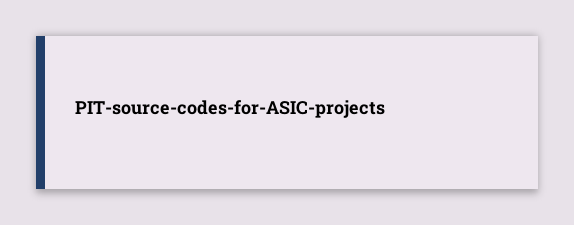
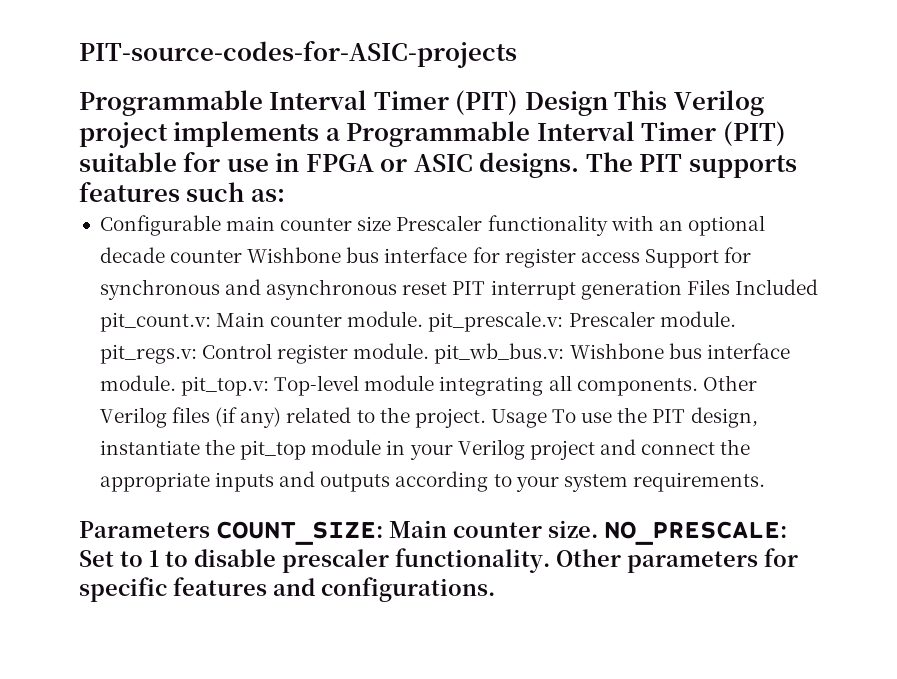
(385, 109) none -> [79,90,764,116] [79,121,786,148] [79,151,797,178] [79,181,285,202] [99,215,765,236] [99,247,752,268] [99,279,818,300] [99,311,736,332] [99,343,790,364] [99,375,757,396] [99,407,758,428] [99,439,751,460] [99,471,765,492] [79,520,787,545] [79,548,798,573] [79,577,495,602] // Programmable Interval Timer (PIT) Design This Verilog project implements a Programmable Interval Timer (PIT) suitable for use in FPGA or ASIC designs. The PIT supports features such as: // Configurable main counter size Prescaler functionality with an optional decade counter Wishbone bus interface for register access Support for synchronous and asynchronous reset PIT interrupt generation Files Included pit_count.v: Main counter module. pit_prescale.v: Prescaler module. pit_regs.v: Control register module. pit_wb_bus.v: Wishbone bus interface module. pit_top.v: Top-level module integrating all components. Other Verilog files (if any) related to the project. Usage To use the PIT design, instantiate the pit_top module in your Verilog project and connect the appropriate inputs and outputs according to your system requirements. // Parameters COUNT_SIZE: Main counter size. NO_PRESCALE: Set to 1 to disable prescaler functionality. Other parameters for specific features and configurations.

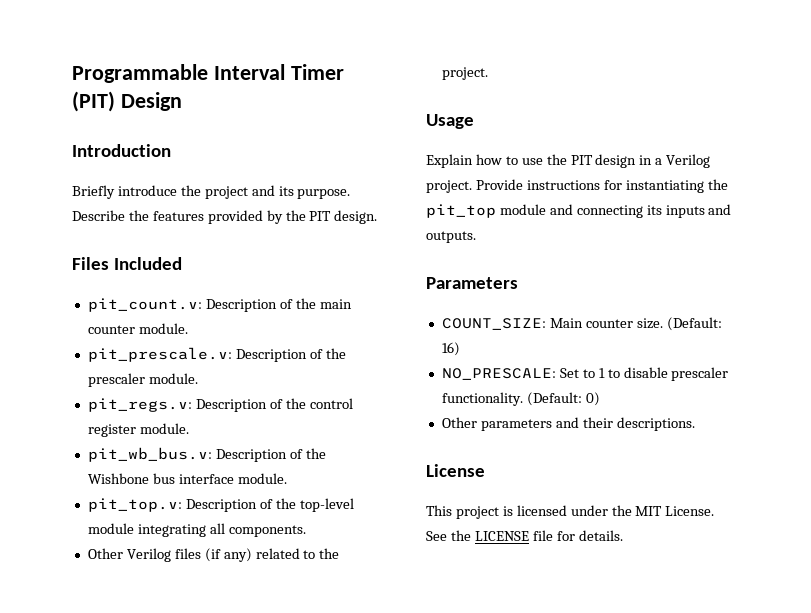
[79,40,517,68] PIT-source-codes-for-ASIC-projects // -> (72, 73) none
[614,90,764,116] [79,121,786,148] [79,151,797,178] [79,181,285,202] [99,215,765,236] [99,247,752,268] [99,279,818,300] [99,311,736,332] [99,343,565,364] This Verilog project implements a Programmable Interval Timer (PIT) suitable for use in FPGA or ASIC designs. The PIT supports features such as: // Configurable main counter size Prescaler functionality with an optional decade counter Wishbone bus interface for register access Support for synchronous and asynchronous reset PIT interrupt generation Files Included pit_count.v: Main counter module. pit_prescale.v: Prescaler module. pit_regs.v: Control register module. pit_wb_bus.v: -> [72,144,171,157] [72,185,351,199] [72,210,378,224] [72,257,183,270] [87,298,352,312] [87,323,188,334] [87,347,346,362] [87,373,198,387] [87,398,353,412] [87,423,189,437] [87,447,326,462] // Introduction // Briefly introduce the project and its purpose. Describe the features provided by the PIT design. // Files Included // pit_count.v: Description of the main counter module. // pit_prescale.v: Description of the prescaler module. // pit_regs.v: Description of the control register module. // pit_wb_bus.v: Description of the
[181,375,360,396] pit_top.v: Top-level -> [87,498,354,512] // pit_top.v: Description of the top-level
(698, 387) none -> (306, 531) //
(486, 418) none -> (488, 73) //
[552,407,758,428] [99,439,751,460] [99,471,765,492] To use the PIT design, instantiate the pit_top module in your Verilog project and connect the appropriate inputs and outputs according to your system requirements. -> [426,154,711,168] [426,179,728,193] [426,204,732,218] [426,231,476,243] // Explain how to use the PIT design in a Verilog project. Provide instructions for instantiating the pit_top module and connecting its inputs and outputs.
(210, 529) none -> (518, 283) //
(598, 529) none -> [666,317,722,331] [441,342,460,356] (Default: 16) //
[556,548,798,573] [79,577,495,602] Other parameters for specific features and configurations. -> [526,392,600,406] [441,417,695,431] [426,464,485,477] [426,505,715,519] [426,530,623,541] (Default: 0) // Other parameters and their descriptions. // License // This project is licensed under the MIT License. See the LICENSE file for details.

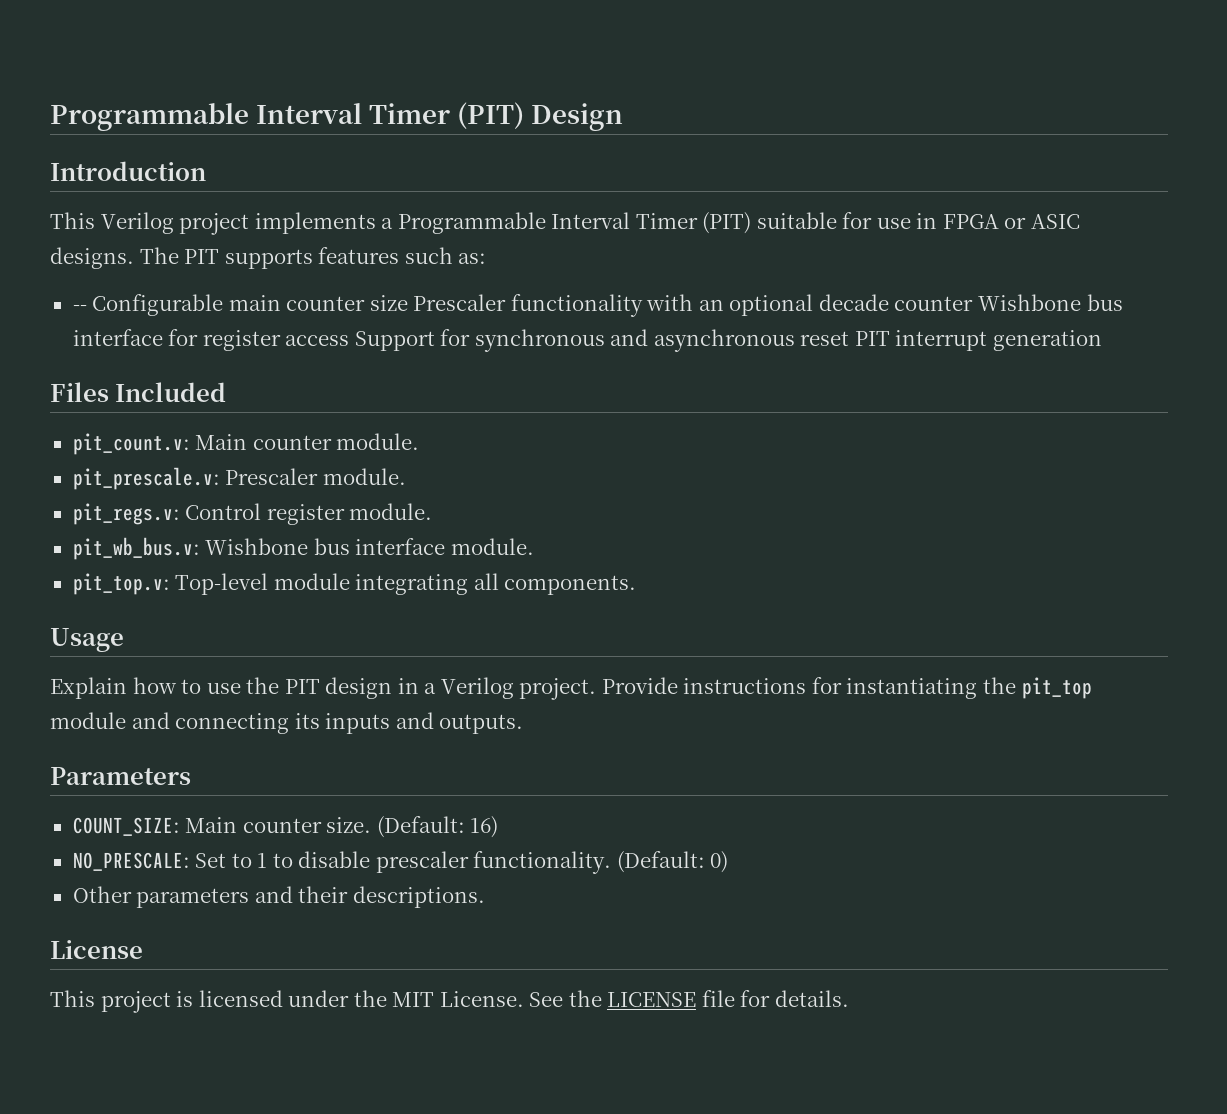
[72,185,351,199] [72,210,378,224] Briefly introduce the project and its purpose. Describe the features provided by the PIT design. -> [50,212,1081,235] [50,247,487,269] [72,294,1123,317] [72,329,1102,352] This Verilog project implements a Programmable Interval Timer (PIT) suitable for use in FPGA or ASIC designs. The PIT supports features such as: // -- Configurable main counter size Prescaler functionality with an optional decade counter Wishbone bus interface for register access Support for synchronous and asynchronous reset PIT interrupt generation
[205,298,352,312] Description of the main -> [195,434,248,450] Main
[235,348,346,362] [87,373,198,387] [87,398,353,412] Description of the prescaler module. // pit_regs.v: Description of the control -> [225,468,406,485] [72,503,262,525] Prescaler module. // pit_regs.v: Control
[215,448,326,462] Description of the -> (200, 548) none
[185,498,354,512] Description of the top-level -> [175,573,269,595] Top-level
[87,548,340,562] [441,67,488,80] // Other Verilog files (if any) related to the project. -> (637, 585) none

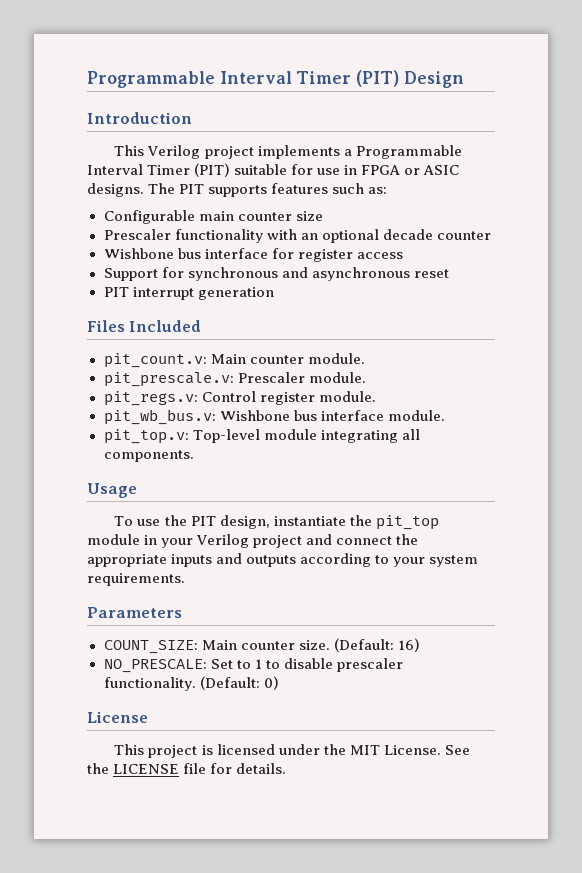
[72,305,87,311] -- -> (388, 190) none
(408, 303) none -> (323, 216) //
(974, 303) none -> (491, 235) //
(350, 340) none -> (403, 255) //
(850, 338) none -> (449, 273) //
[50,677,1092,700] [50,712,524,734] Explain how to use the PIT design in a Verilog project. Provide instructions for instantiating the pit_top module and connecting its inputs and outputs. -> [114,515,439,530] [87,534,419,548] [87,553,479,567] [87,573,185,586] To use the PIT design, instantiate the pit_top module in your Verilog project and connect the appropriate inputs and outputs according to your system requirements.
[72,886,485,908] // Other parameters and their descriptions. -> (279, 683) none

